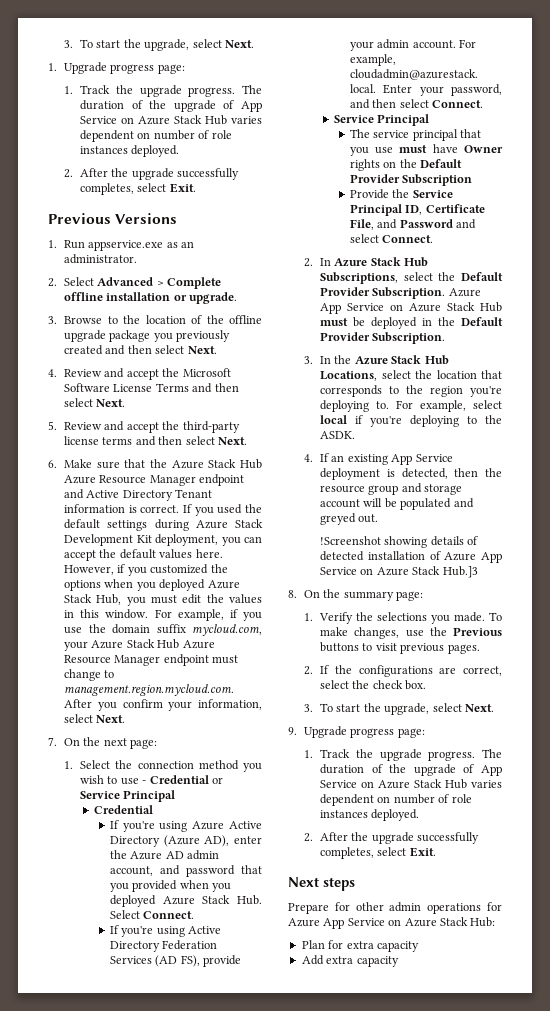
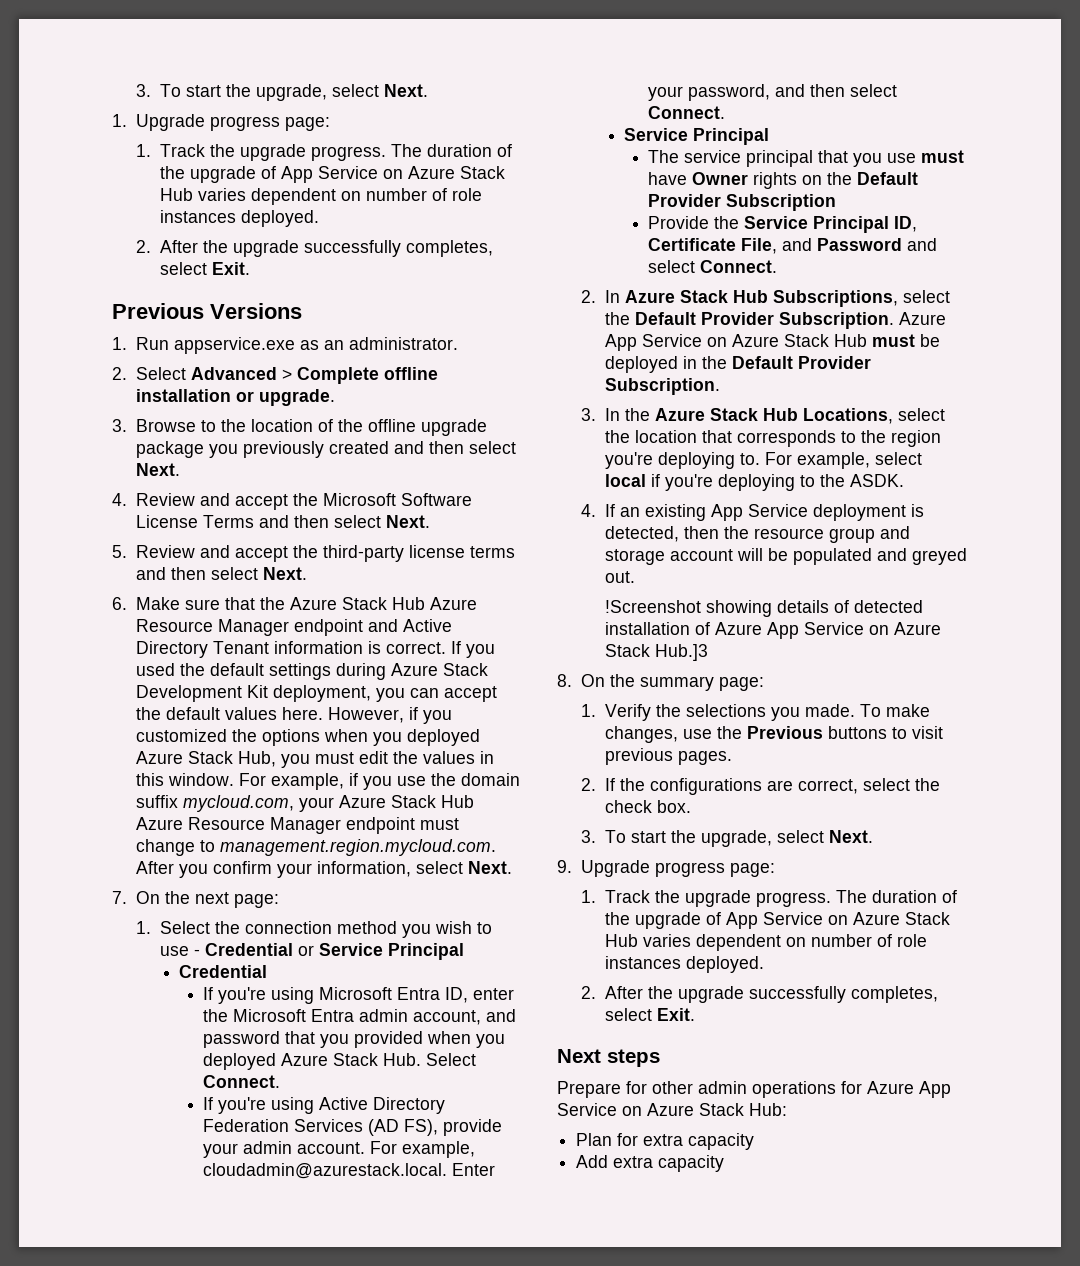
[192,821,262,830] [109,835,262,847] [109,850,184,860] Azure Active Directory (Azure AD), enter the Azure AD -> [319,987,515,1003] [203,1009,355,1022] Microsoft Entra ID, enter the Microsoft Entra

